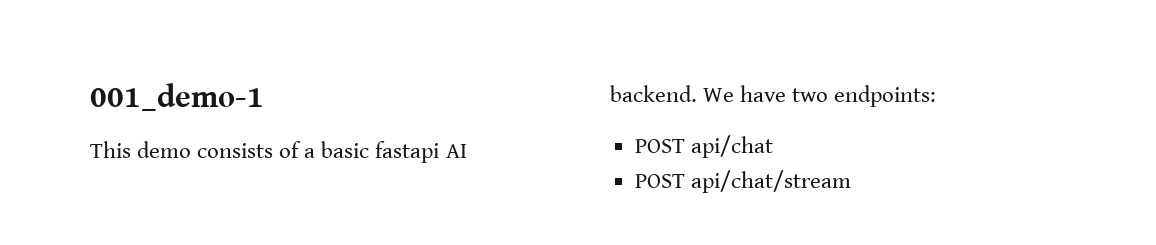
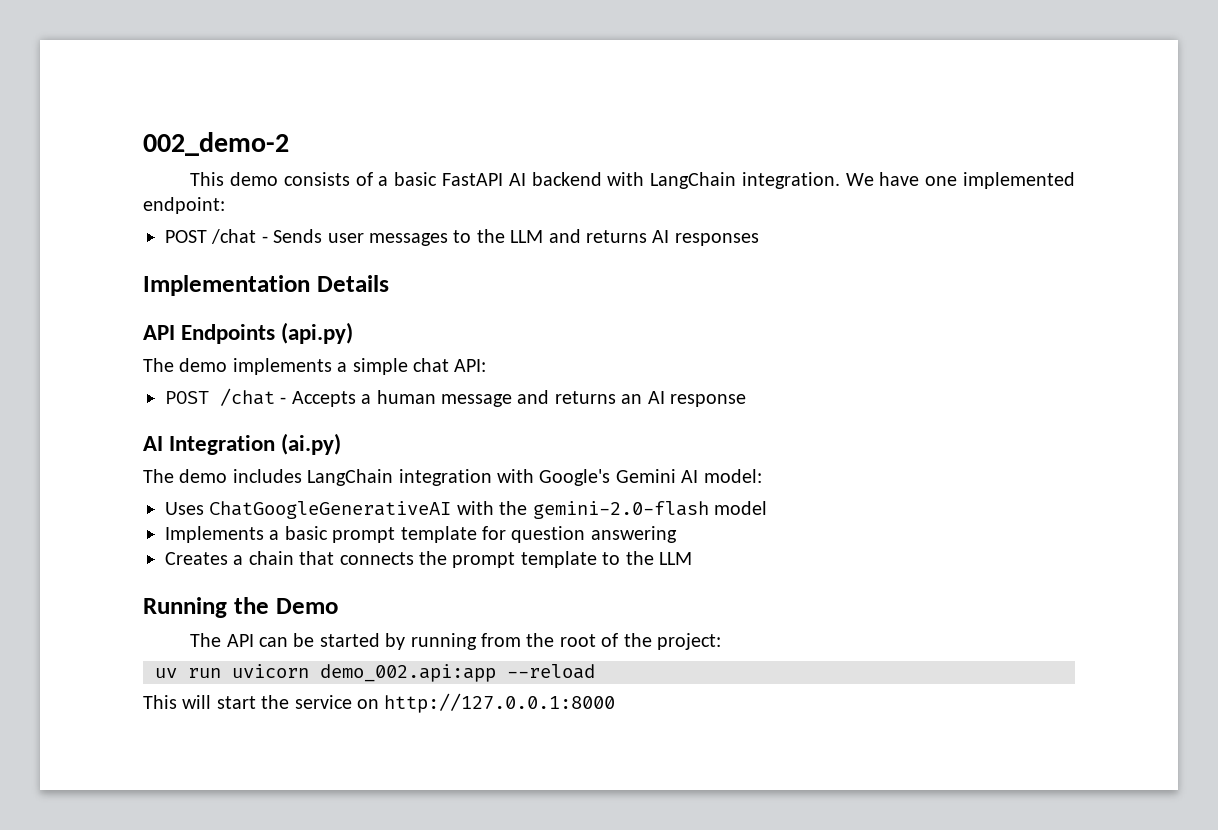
[90,83,264,111] 001_demo-1 -> [143,132,289,156] 002_demo-2
[375,141,467,163] [610,85,937,107] [634,135,773,158] [634,170,851,193] fastapi AI backend. We have two endpoints: // POST api/chat // POST api/chat/stream -> [441,172,1075,189] [143,197,225,214] [165,229,759,246] [143,275,389,296] [143,322,354,344] [143,358,487,375] [165,388,746,407] [143,433,342,455] [143,469,762,486] [165,501,767,519] [165,526,677,543] [165,551,692,568] [143,597,338,618] [190,633,722,650] [155,664,595,682] [143,693,616,713] FastAPI AI backend with LangChain integration. We have one implemented endpoint: // POST /chat - Sends user messages to the LLM and returns AI responses // Implementation Details // API Endpoints (api.py) // The demo implements a simple chat API: // POST /chat - Accepts a human message and returns an AI response // AI Integration (ai.py) // The demo includes LangChain integration with Google's Gemini AI model: // Uses ChatGoogleGenerativeAI with the gemini-2.0-flash model // Implements a basic prompt template for question answering // Creates a chain that connects the prompt template to the LLM // Running the Demo // The API can be started by running from the root of the project: // uv run uvicorn demo_002.api:app --reload // This will start the service on http://127.0.0.1:8000

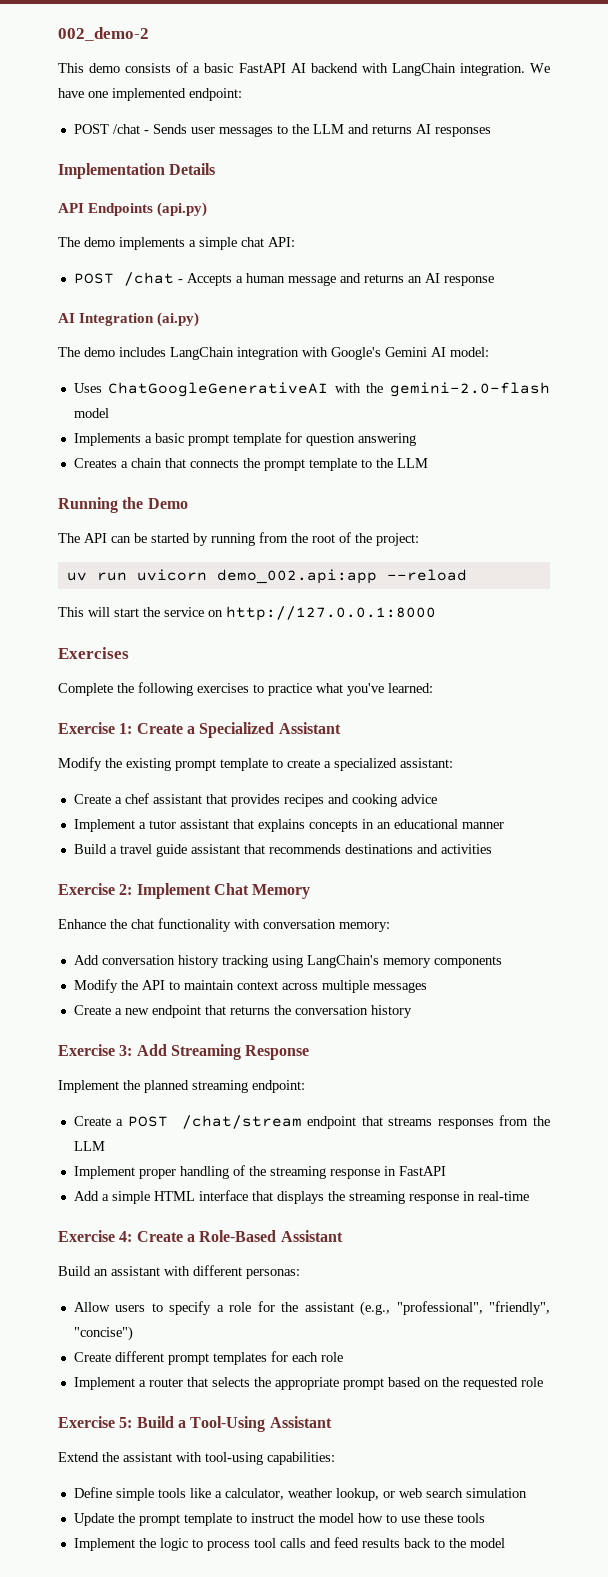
(616, 703) none -> [58,647,129,659] [58,682,433,696] [58,722,341,738] [58,757,453,771] [73,793,437,807] [73,819,504,832] [73,844,492,857] [58,883,311,899] [58,918,390,932] [73,955,502,968] [73,979,427,993] [73,1005,412,1018] [58,1044,310,1060] [58,1080,305,1093] [73,1115,550,1129] [73,1141,105,1151] [73,1165,446,1179] [73,1190,529,1204] [58,1230,343,1242] [58,1265,300,1279] [73,1301,550,1316] [73,1326,133,1341] [73,1351,343,1365] [73,1377,543,1390] [58,1416,332,1432] [58,1452,335,1465] [73,1487,527,1501] [73,1513,485,1526] [73,1537,505,1551] // Exercises // Complete the following exercises to practice what you've learned: // Exercise 1: Create a Specialized Assistant // Modify the existing prompt template to create a specialized assistant: // Create a chef assistant that provides recipes and cooking advice // Implement a tutor assistant that explains concepts in an educational manner // Build a travel guide assistant that recommends destinations and activities // Exercise 2: Implement Chat Memory // Enhance the chat functionality with conversation memory: // Add conversation history tracking using LangChain's memory components // Modify the API to maintain context across multiple messages // Create a new endpoint that returns the conversation history // Exercise 3: Add Streaming Response // Implement the planned streaming endpoint: // Create a POST /chat/stream endpoint that streams responses from the LLM // Implement proper handling of the streaming response in FastAPI // Add a simple HTML interface that displays the streaming response in real-time // Exercise 4: Create a Role-Based Assistant // Build an assistant with different personas: // Allow users to specify a role for the assistant (e.g., "professional", "friendly", "concise") // Create different prompt templates for each role // Implement a router that selects the appropriate prompt based on the requested role // Exercise 5: Build a Tool-Using Assistant // Extend the assistant with tool-using capabilities: // Define simple tools like a calculator, weather lookup, or web search simulation // Update the prompt template to instruct the model how to use these tools // Implement the logic to process tool calls and feed results back to the model

